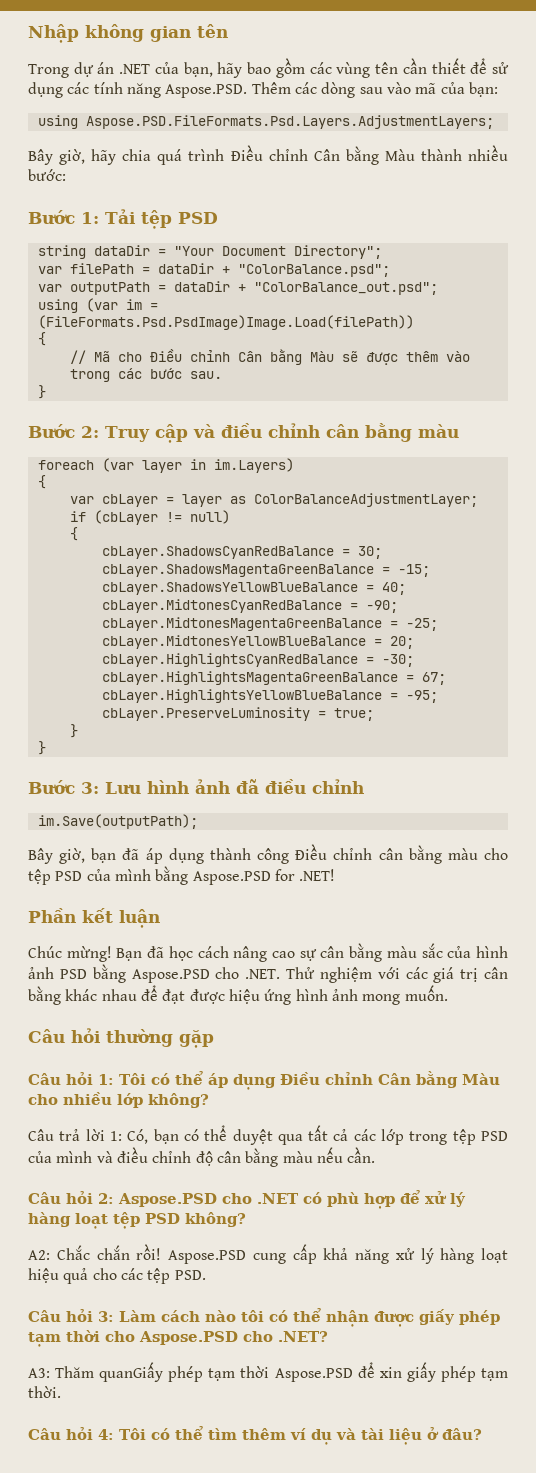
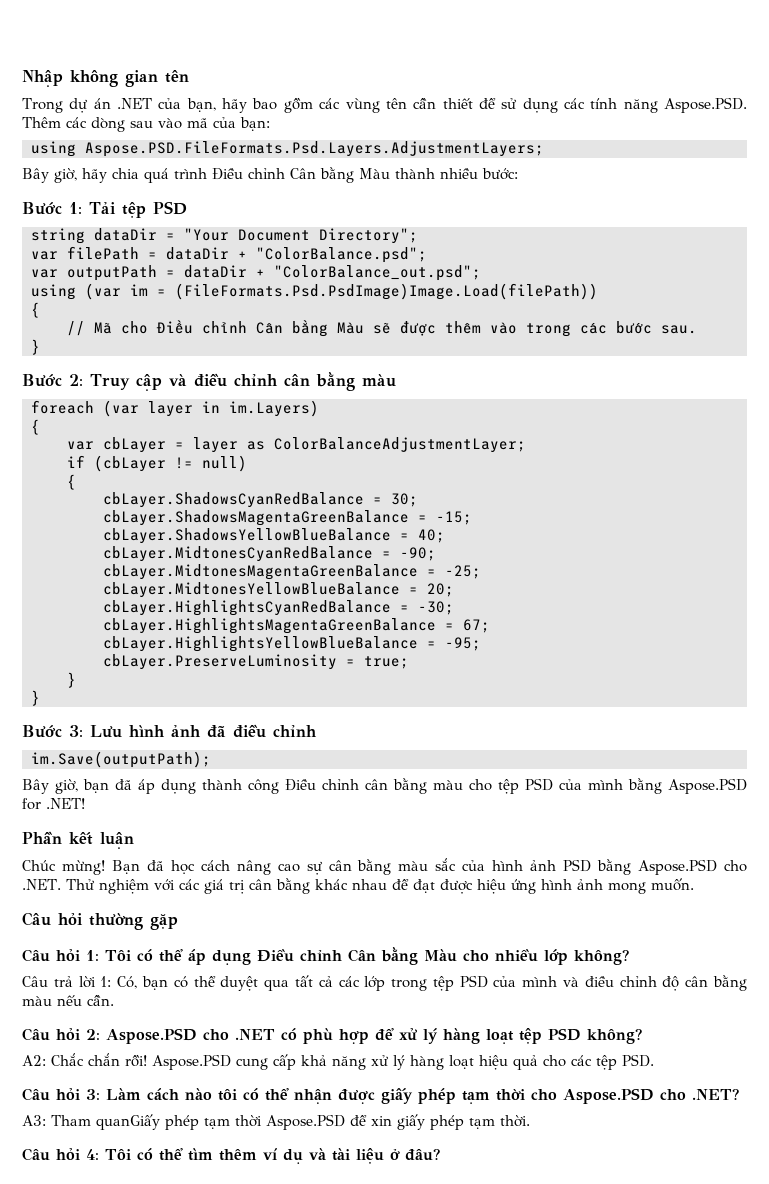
[55,1366,95,1378] Thăm -> [51,1115,91,1126] Tham

